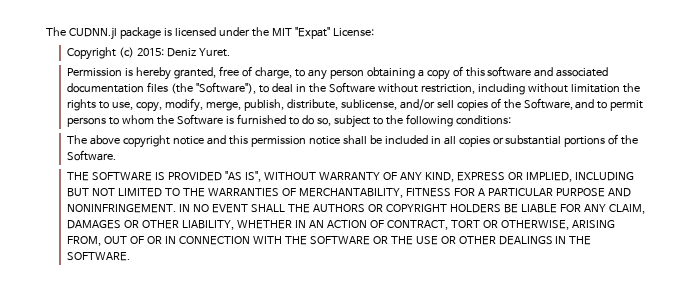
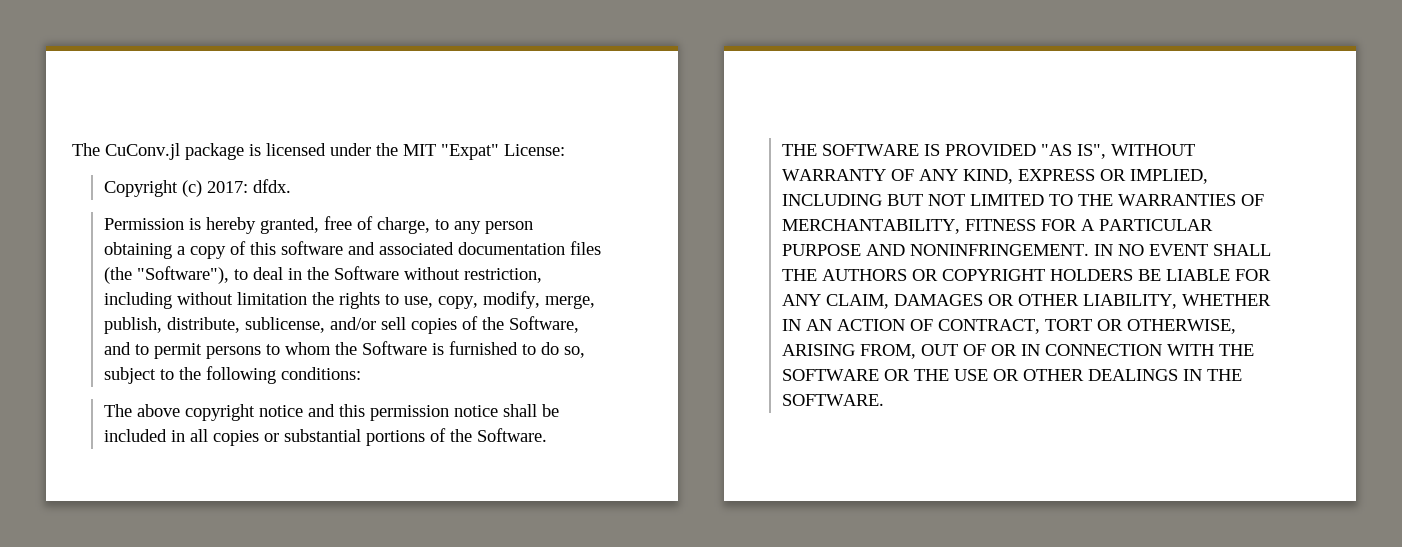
[46,27,117,40] The CUDNN.jl -> [72,143,180,160] The CuConv.jl
[136,48,230,57] 2015: Deniz Yuret. -> [206,179,291,193] 2017: dfdx.

